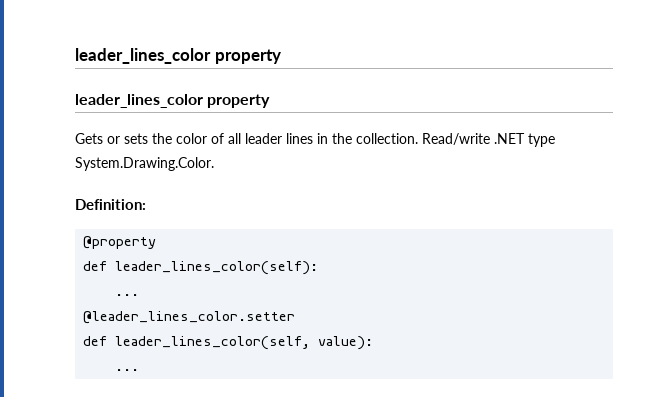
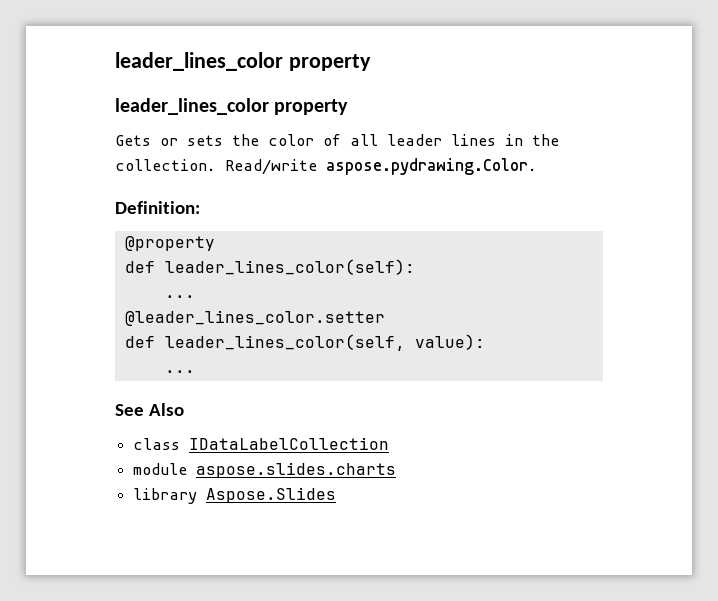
[494,133,555,147] [75,157,214,171] .NET type System.Drawing.Color. -> [326,158,537,175] aspose.pydrawing.Color.
(140, 370) none -> [115,403,184,416] [133,437,390,450] [133,462,397,478] [133,487,337,504] // See Also // class IDataLabelCollection // module aspose.slides.charts // library Aspose.Slides

